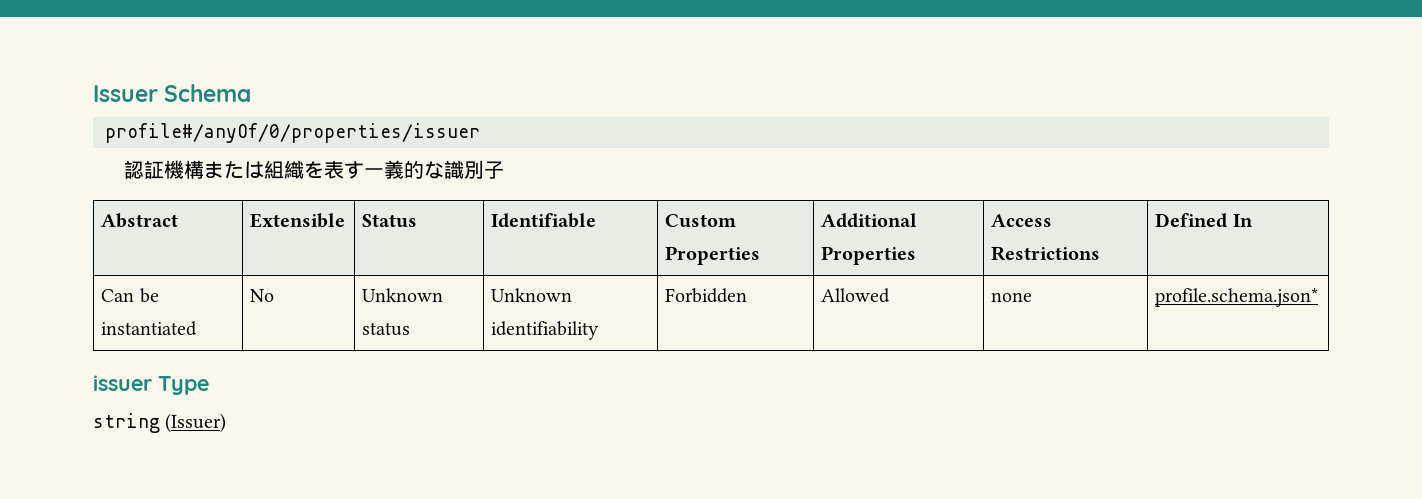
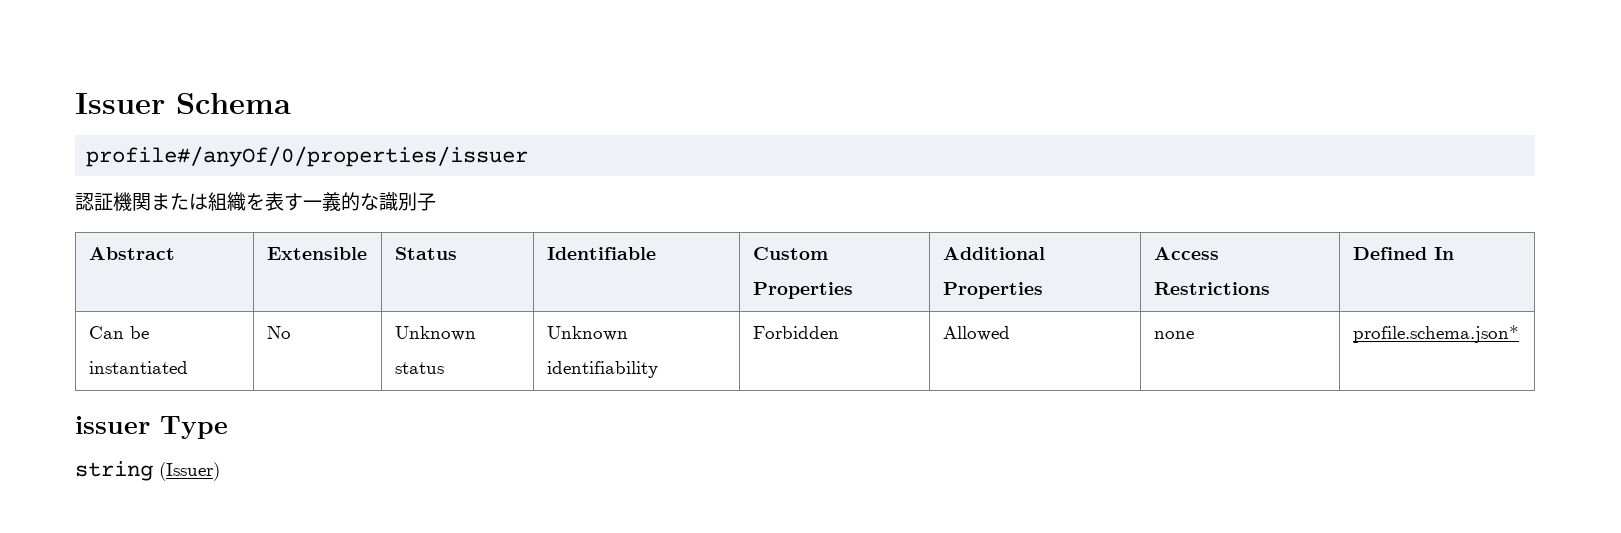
[183,160,204,179] 構 -> [132,193,151,211] 関

